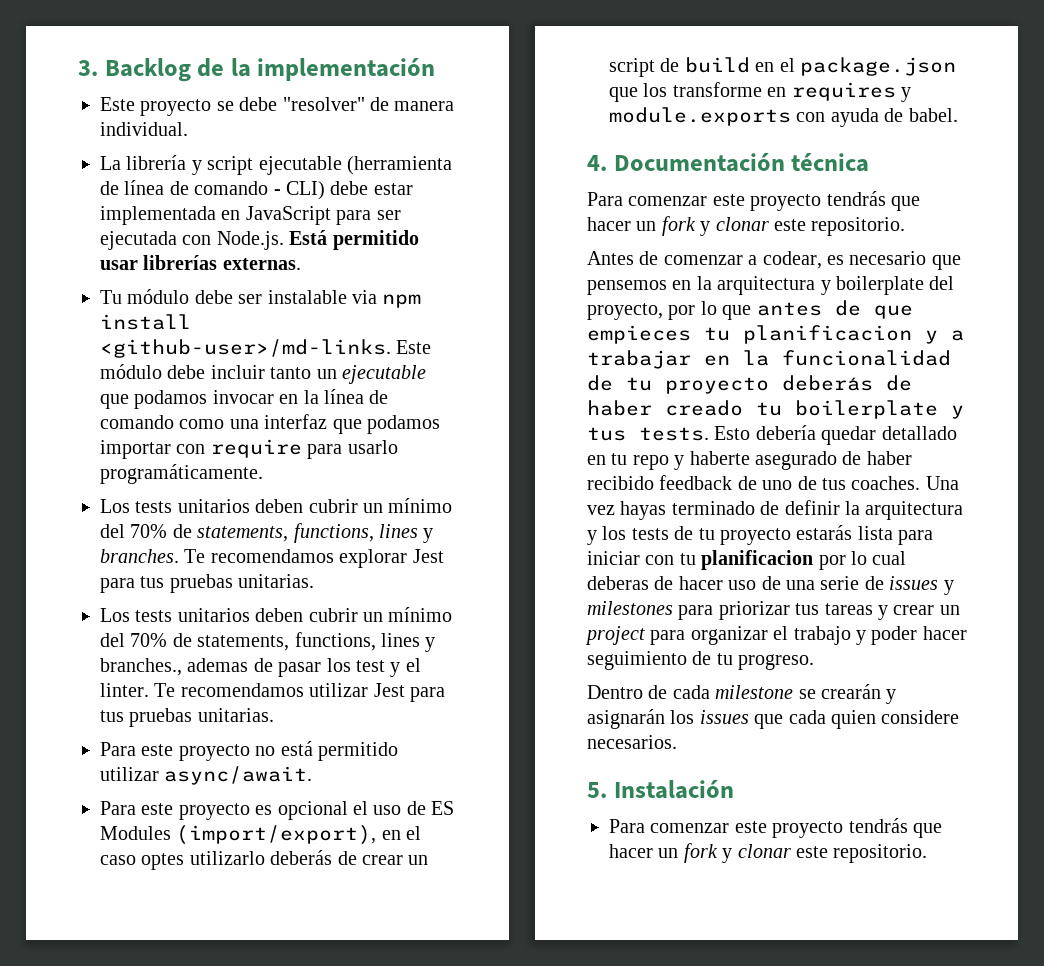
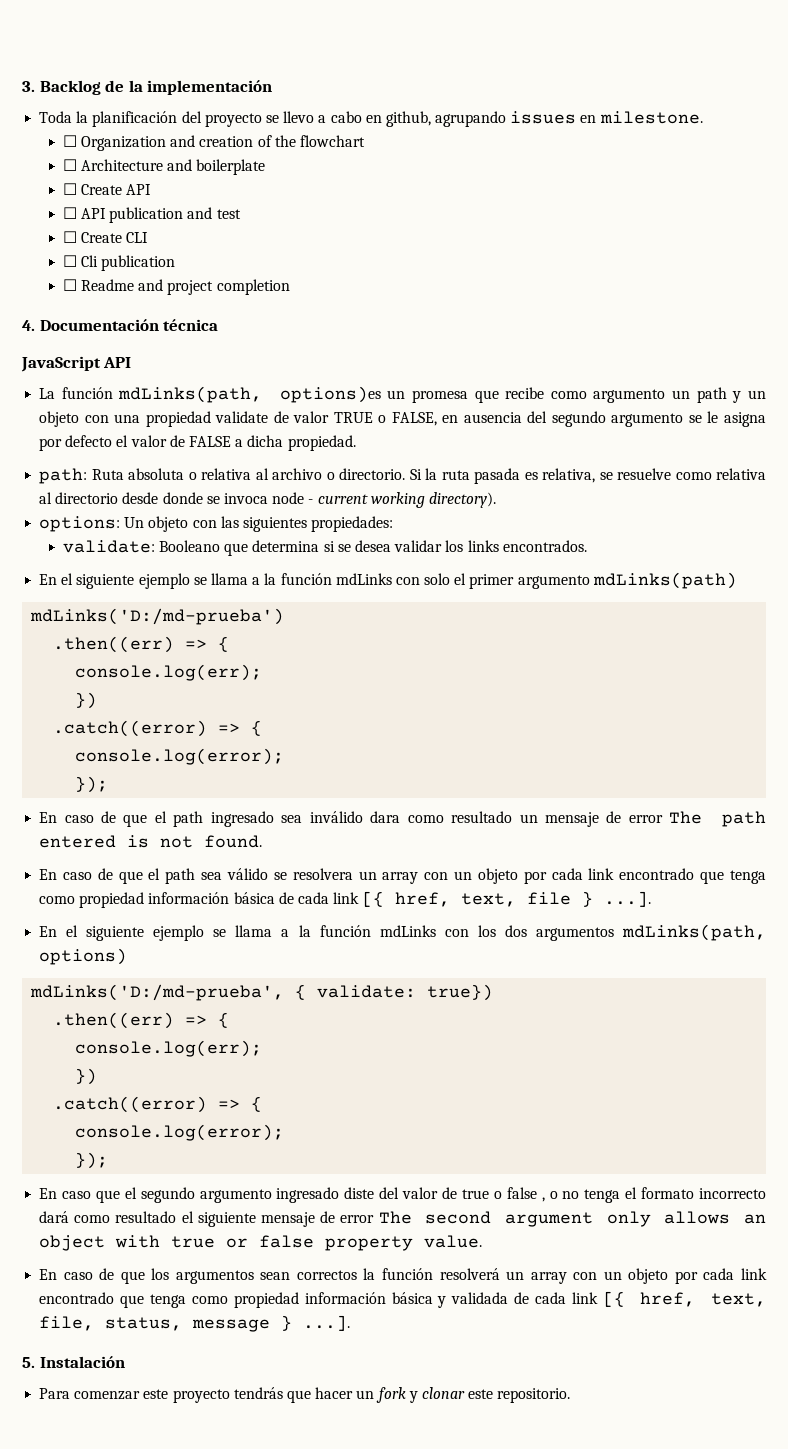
[100,97,455,116] [100,122,188,136] [100,155,452,175] [100,180,413,200] [100,206,401,225] [100,230,419,250] [100,255,301,270] [100,289,422,308] [100,314,191,330] [100,339,432,358] [100,364,426,384] [100,389,389,409] [100,414,440,434] [100,439,398,459] [100,464,263,484] [100,498,453,513] [100,523,434,543] [100,549,444,568] [100,574,315,593] [100,607,453,622] [100,632,436,652] [100,658,421,677] [100,683,445,702] [100,708,274,727] [100,741,398,761] [100,766,313,785] [100,801,455,820] [100,825,422,845] [100,850,429,870] [609,57,956,77] [609,82,911,102] [609,107,958,127] [587,153,870,172] [587,191,920,211] [587,216,906,236] [587,251,961,270] [587,276,955,295] [587,300,913,320] [587,325,964,344] [587,350,951,369] [587,375,912,394] [587,400,964,419] [587,425,957,445] [587,451,912,470] [587,475,959,490] [587,500,964,520] [587,525,934,545] [587,550,907,570] [587,576,954,595] [587,601,960,620] [585,626,967,645] [587,651,815,670] [587,684,897,704] [587,709,960,729] [587,735,677,749] Este proyecto se debe "resolver" de manera individual. // La librería y script ejecutable (herramienta de línea de comando - CLI) debe estar implementada en JavaScript para ser ejecutada con Node.js. Está permitido usar librerías externas. // Tu módulo debe ser instalable via npm install <github-user>/md-links. Este módulo debe incluir tanto un ejecutable que podamos invocar en la línea de comando como una interfaz que podamos importar con require para usarlo programáticamente. // Los tests unitarios deben cubrir un mínimo del 70% de statements, functions, lines y branches. Te recomendamos explorar Jest para tus pruebas unitarias. // Los tests unitarios deben cubrir un mínimo del 70% de statements, functions, lines y branches., ademas de pasar los test y el linter. Te recomendamos utilizar Jest para tus pruebas unitarias. // Para este proyecto no está permitido utilizar async/await. // Para este proyecto es opcional el uso de ES Modules (import/export), en el caso optes utilizarlo deberás de crear un script de build en el package.json que los transforme en requires y module.exports con ayuda de babel. // 4. Documentación técnica // Para comenzar este proyecto tendrás que hacer un fork y clonar este repositorio. // Antes de comenzar a codear, es necesario que pensemos en la arquitectura y boilerplate del proyecto, por lo que antes de que empieces tu planificacion y a trabajar en la funcionalidad de tu proyecto deberás de haber creado tu boilerplate y tus tests. Esto debería quedar detallado en tu repo y haberte asegurado de haber recibido feedback de uno de tus coaches. Una vez hayas terminado de definir la arquitectura y los tests de tu proyecto estarás lista para iniciar con tu planificacion por lo cual deberas de hacer uso de una serie de issues y milestones para priorizar tus tareas y crear un project para organizar el trabajo y poder hacer seguimiento de tu progreso. // Dentro de cada milestone se crearán y asignarán los issues que cada quien considere necesarios. -> [39,111,703,127] [62,135,366,151] [62,159,266,175] [62,183,152,195] [62,207,241,223] [62,231,149,243] [62,255,176,271] [62,279,290,295] [22,319,219,331] [21,356,132,372] [39,386,767,403] [39,411,766,427] [39,435,356,451] [39,468,767,484] [39,492,496,508] [39,516,394,532] [62,540,587,556] [39,572,737,589] [30,608,285,625] [53,636,230,653] [75,664,263,681] [75,692,98,709] [53,720,263,737] [75,748,285,765] [75,776,109,793] [39,811,767,827] [39,835,263,848] [39,868,766,884] [39,891,652,908] [39,924,766,941] [39,948,128,965] [30,984,494,1001] [53,1012,230,1029] [75,1040,263,1057] [75,1068,98,1085] [53,1096,263,1113] [75,1124,285,1141] [75,1152,109,1169] [39,1187,767,1203] [39,1211,766,1227] [39,1235,483,1251] [39,1268,768,1284] [39,1291,766,1308] [39,1315,351,1332] Toda la planificación del proyecto se llevo a cabo en github, agrupando issues en milestone. // ☐ Organization and creation of the flowchart // ☐ Architecture and boilerplate // ☐ Create API // ☐ API publication and test // ☐ Create CLI // ☐ Cli publication // ☐ Readme and project completion // 4. Documentación técnica // JavaScript API // La función mdLinks(path, options)es un promesa que recibe como argumento un path y un objeto con una propiedad validate de valor TRUE o FALSE, en ausencia del segundo argumento se le asigna por defecto el valor de FALSE a dicha propiedad. // path: Ruta absoluta o relativa al archivo o directorio. Si la ruta pasada es relativa, se resuelve como relativa al directorio desde donde se invoca node - current working directory). // options: Un objeto con las siguientes propiedades: // validate: Booleano que determina si se desea validar los links encontrados. // En el siguiente ejemplo se llama a la función mdLinks con solo el primer argumento mdLinks(path) // mdLinks('D:/md-prueba') // .then((err) => { // console.log(err); // }) // .catch((error) => { // console.log(error); // }); // En caso de que el path ingresado sea inválido dara como resultado un mensaje de error The path entered is not found. // En caso de que el path sea válido se resolvera un array con un objeto por cada link encontrado que tenga como propiedad información básica de cada link [{ href, text, file } ...]. // En el siguiente ejemplo se llama a la función mdLinks con los dos argumentos mdLinks(path, options) // mdLinks('D:/md-prueba', { validate: true}) // .then((err) => { // console.log(err); // }) // .catch((error) => { // console.log(error); // }); // En caso que el segundo argumento ingresado diste del valor de true o false , o no tenga el formato incorrecto dará como resultado el siguiente mensaje de error The second argument only allows an object with true or false property value. // En caso de que los argumentos sean correctos la función resolverá un array con un objeto por cada link encontrado que tenga como propiedad información básica y validada de cada link [{ href, text, file, status, message } ...].

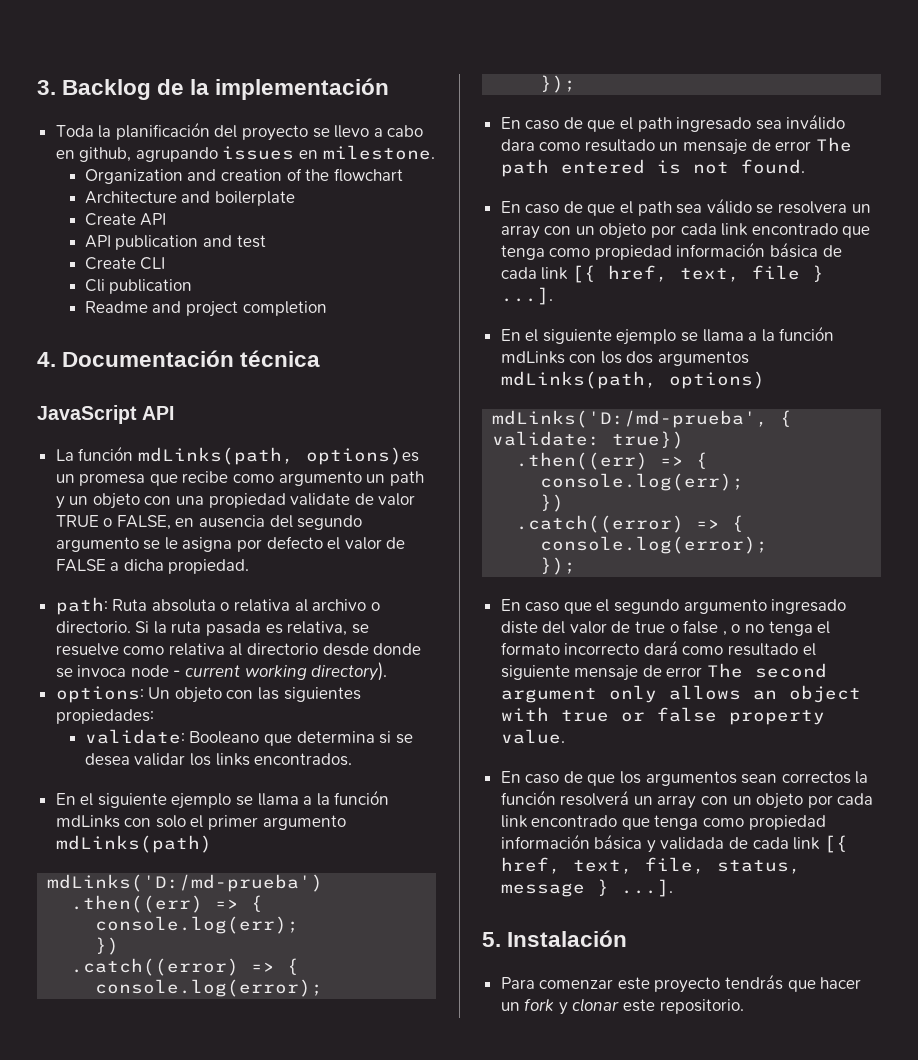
[62,135,77,147] ☐ -> (435, 152) none
[62,159,77,171] ☐ -> (403, 175) none
[62,183,77,195] ☐ -> (296, 198) none
[62,207,77,219] ☐ -> (167, 219) none
[62,231,77,243] ☐ -> (266, 241) none
[62,255,77,267] ☐ -> (166, 263) none
[62,279,77,291] ☐ -> (193, 286) none

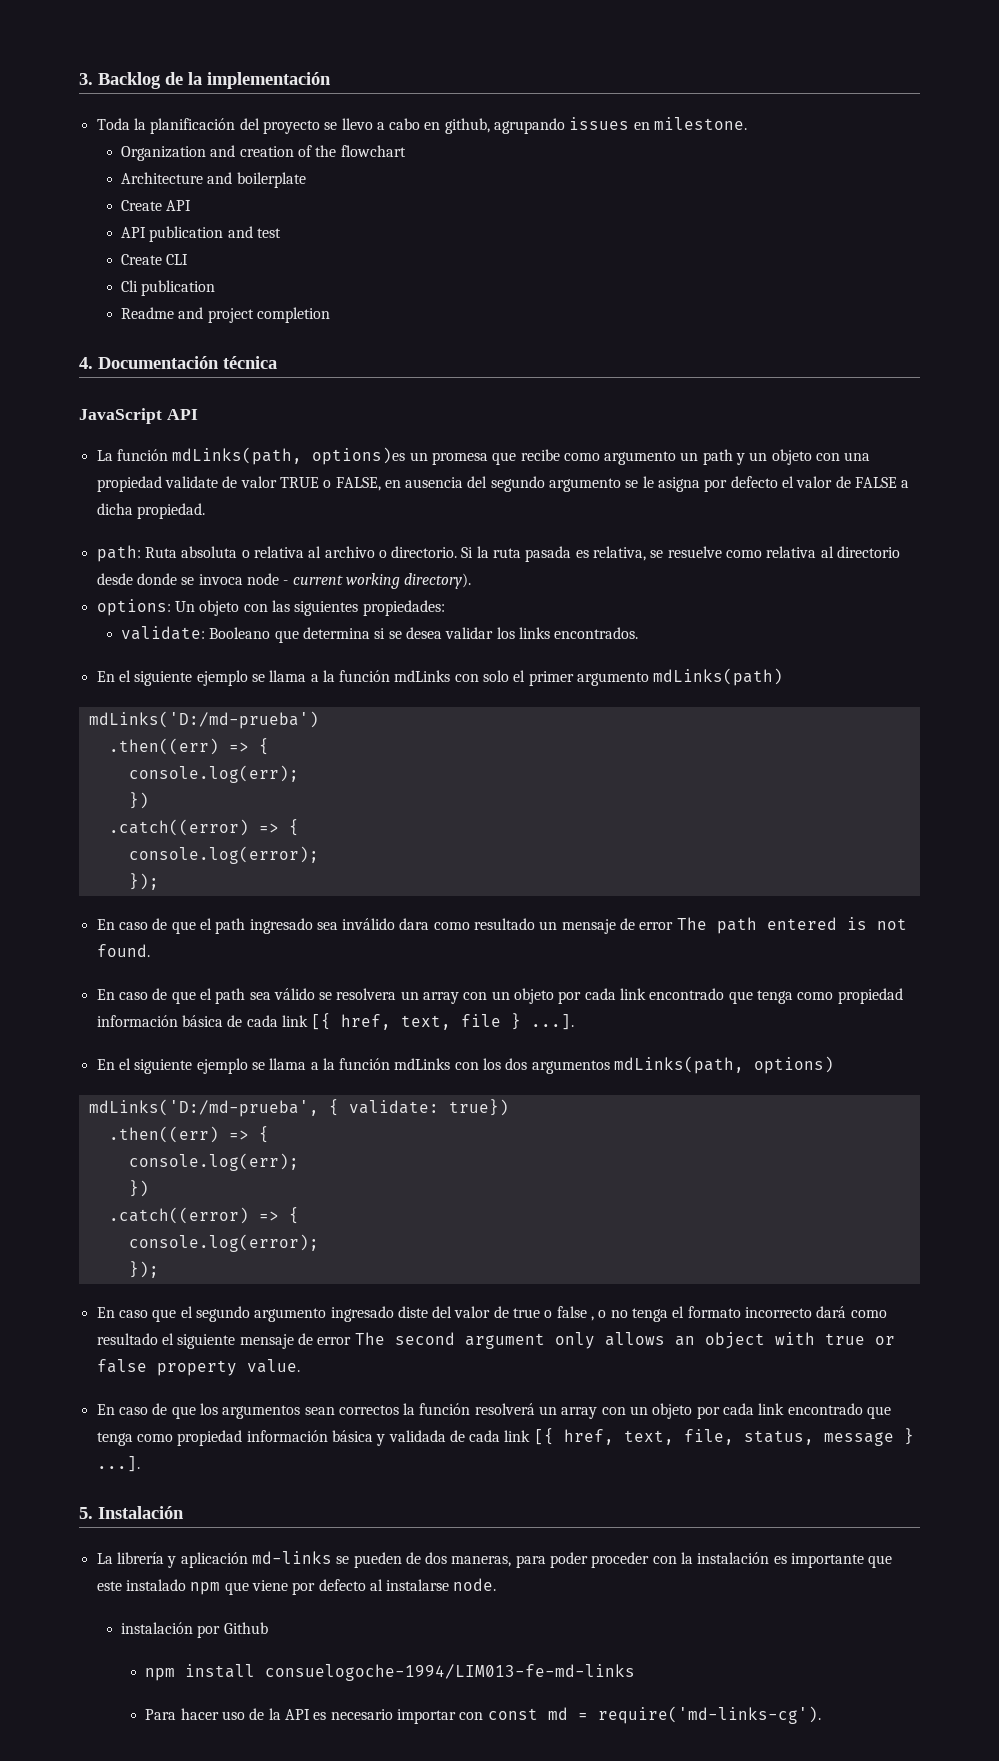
[500,974,862,993] [500,998,744,1015] Para comenzar este proyecto tendrás que hacer un fork y clonar este repositorio. -> [96,1551,893,1568] [96,1578,497,1595] [121,1622,268,1638] [145,1664,636,1681] [145,1706,821,1724] La librería y aplicación md-links se pueden de dos maneras, para poder proceder con la instalación es importante que este instalado npm que viene por defecto al instalarse node. // instalación por Github // npm install consuelogoche-1994/LIM013-fe-md-links // Para hacer uso de la API es necesario importar con const md = require('md-links-cg').

